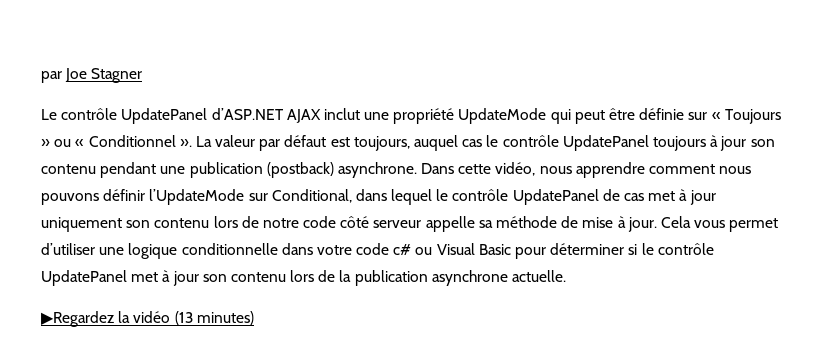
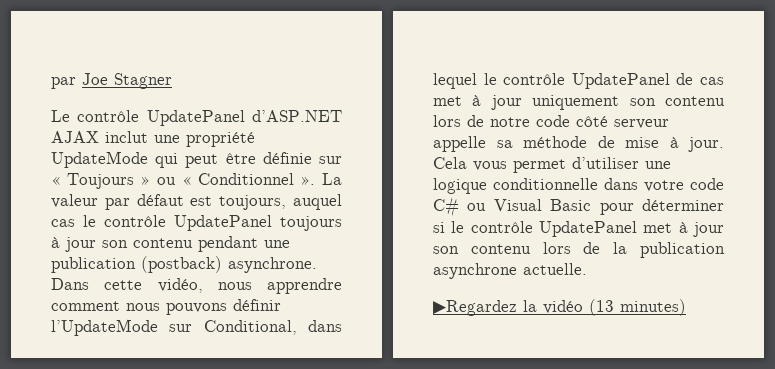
[393,244,412,255] c# -> [433,197,459,217] C#

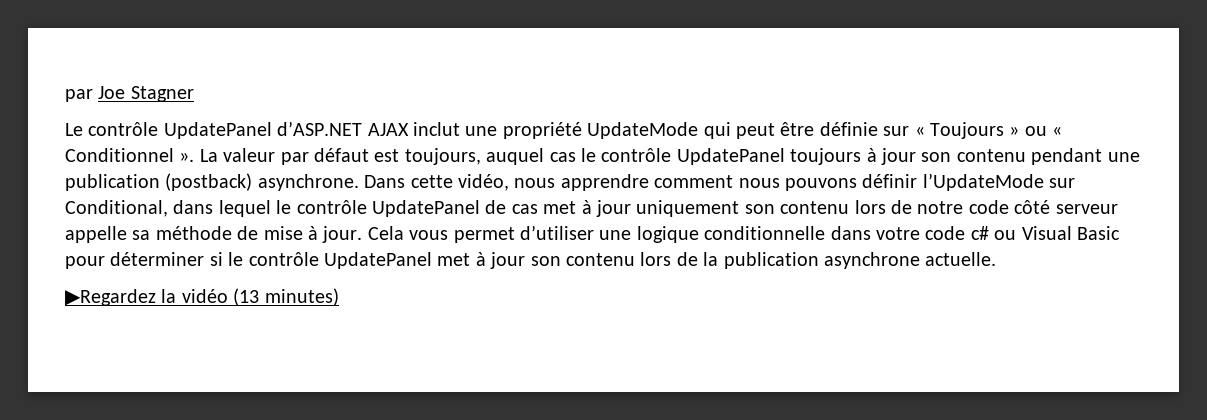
[433,197,459,217] C# -> [970,226,989,240] c#

